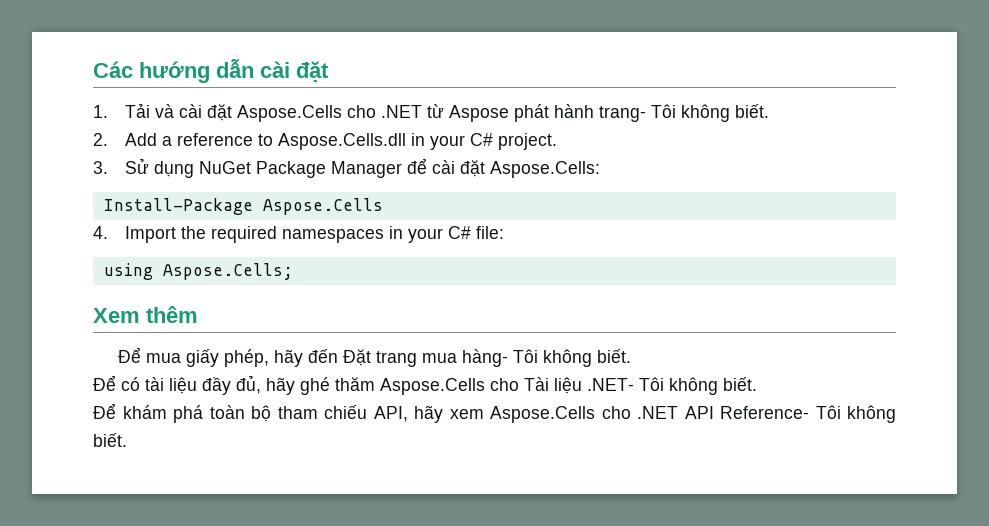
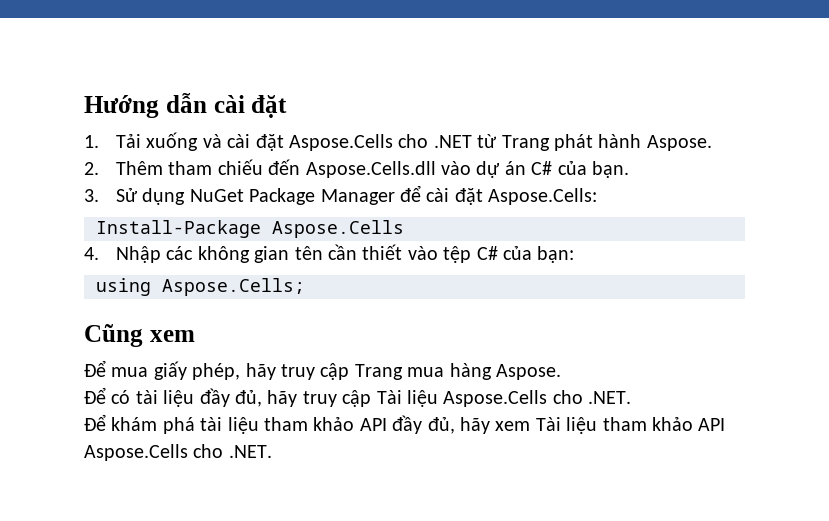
[93,61,210,83] Các hướng -> [84,95,159,118] Hướng
(151, 110) none -> [146,132,199,151] xuống
[449,105,510,122] Aspose -> [501,135,550,151] Trang
[599,104,770,122] [93,133,558,150] trang- Tôi không biết. // 2. Add a reference to Aspose.Cells.dll in your C# project. -> [646,135,712,151] [84,159,629,178] Aspose. // 2. Thêm tham chiếu đến Aspose.Cells.dll vào dự án C# của bạn.
[125,226,505,243] Import the required namespaces in your C# file: -> [115,244,575,263] Nhập các không gian tên cần thiết vào tệp C# của bạn:
[93,306,198,323] Xem thêm -> [84,324,195,347] Cũng xem
[308,349,632,367] đến Đặt trang mua hàng- Tôi không biết. -> [281,363,561,380] truy cập Trang mua hàng Aspose.
[300,377,757,395] [93,403,896,423] [93,433,127,447] ghé thăm Aspose.Cells cho Tài liệu .NET- Tôi không biết. // Để khám phá toàn bộ tham chiếu API, hãy xem Aspose.Cells cho .NET API Reference- Tôi không biết. -> [302,390,632,407] [84,414,726,434] [84,444,272,461] truy cập Tài liệu Aspose.Cells cho .NET. // Để khám phá tài liệu tham khảo API đầy đủ, hãy xem Tài liệu tham khảo API Aspose.Cells cho .NET.

